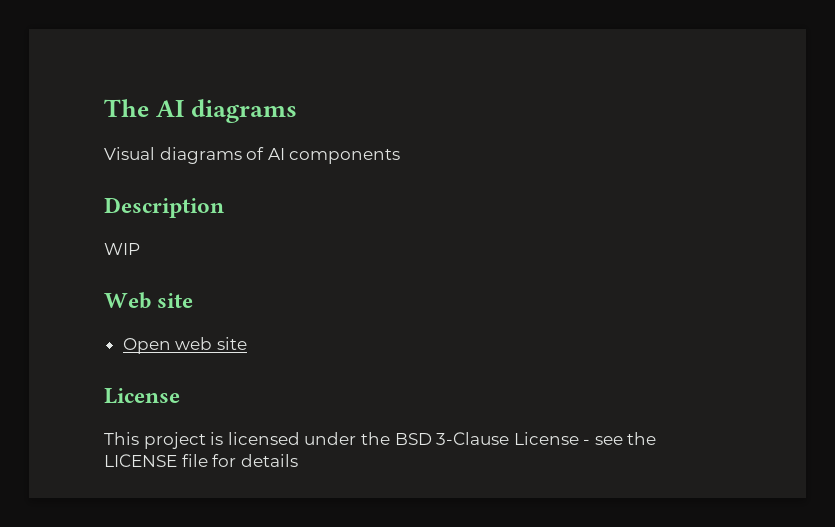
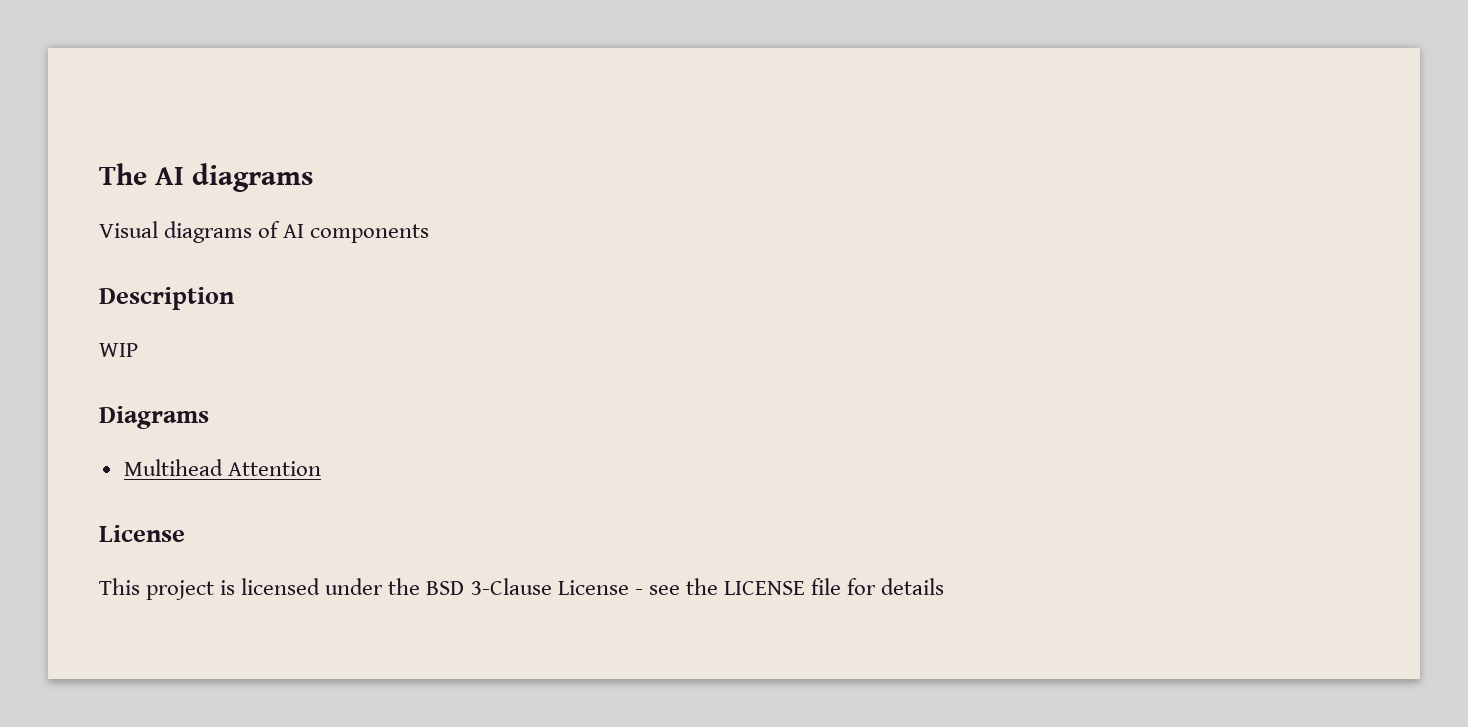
[104,292,194,309] [122,337,247,354] Web site // Open web site -> [99,406,209,429] [123,459,321,476] Diagrams // Multihead Attention

